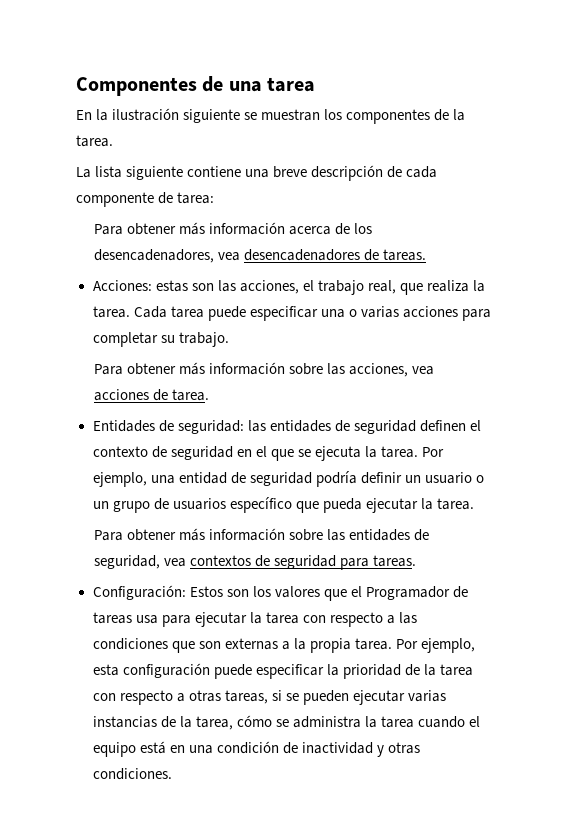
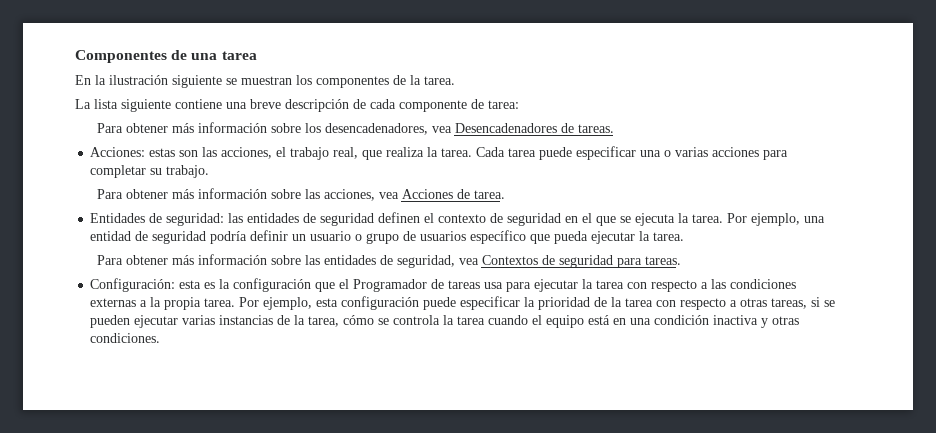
[289,223,351,235] acerca de -> [270,123,301,133] sobre
[244,249,361,261] desencadenadores -> [454,123,557,133] Desencadenadores
[94,389,150,401] acciones -> [401,189,453,199] Acciones
[92,501,109,509] un -> (363, 237) none
[190,555,252,566] contextos -> [481,255,538,265] Contextos
[189,586,320,598] Estos son los valores -> [179,278,312,292] esta es la configuración
[171,641,221,653] que son -> (797, 284) none
[292,716,361,728] administra -> [393,315,441,325] controla
[282,742,373,754] de inactividad -> [713,315,759,325] inactiva

